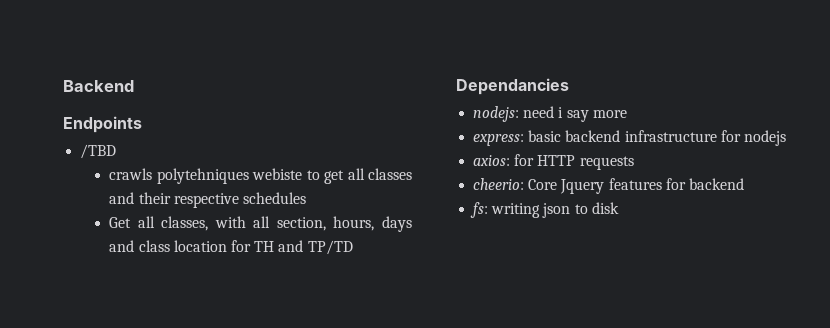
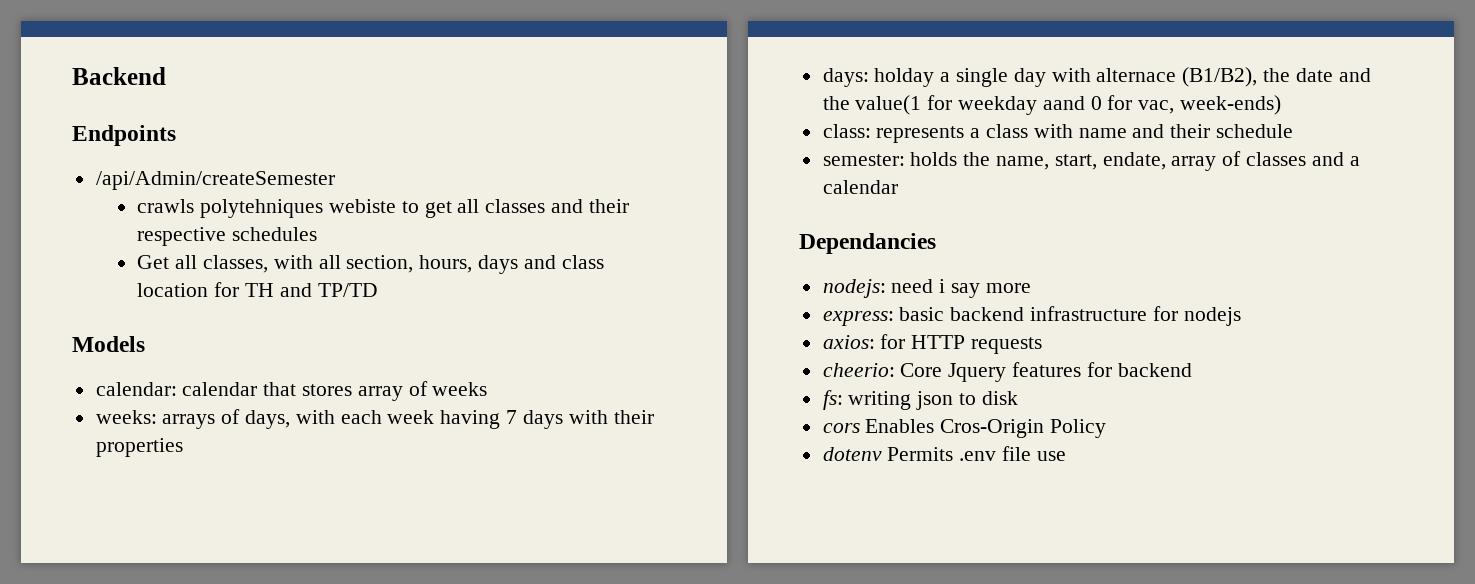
[80,144,117,159] /TBD -> [95,171,335,190] /api/Admin/createSemester
(353, 247) none -> [72,336,145,352] [95,381,488,401] [95,409,654,429] [95,438,183,457] [822,67,1371,87] [822,95,1282,115] [822,124,1294,143] [822,151,1360,171] [822,180,898,194] // Models // calendar: calendar that stores array of weeks // weeks: arrays of days, with each week having 7 days with their properties // days: holday a single day with alternace (B1/B2), the date and the value(1 for weekday aand 0 for vac, week-ends) // class: represents a class with name and their schedule // semester: holds the name, start, endate, array of classes and a calendar
(619, 208) none -> [822,419,1107,438] [822,446,1066,461] // cors Enables Cros-Origin Policy // dotenv Permits .env file use

